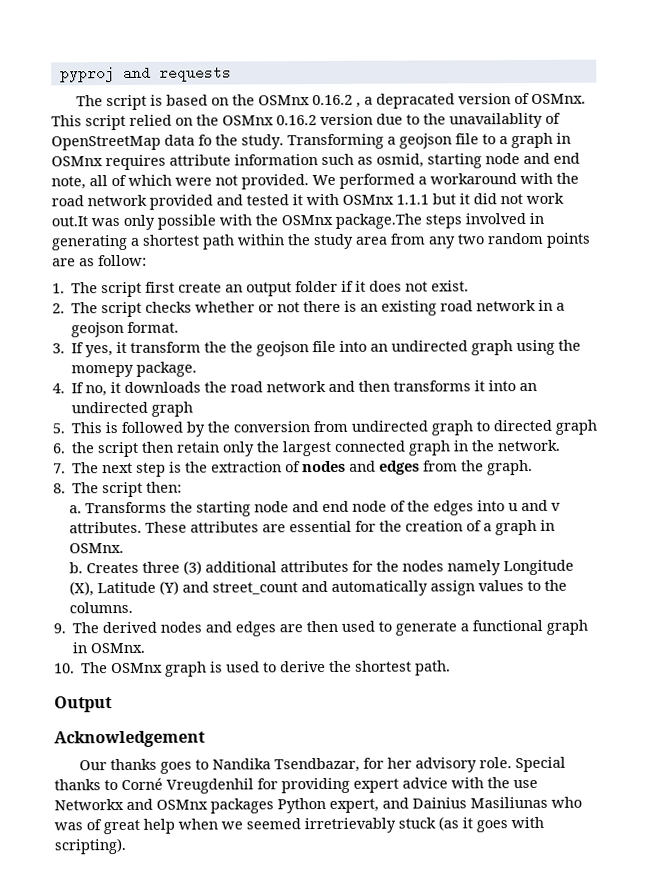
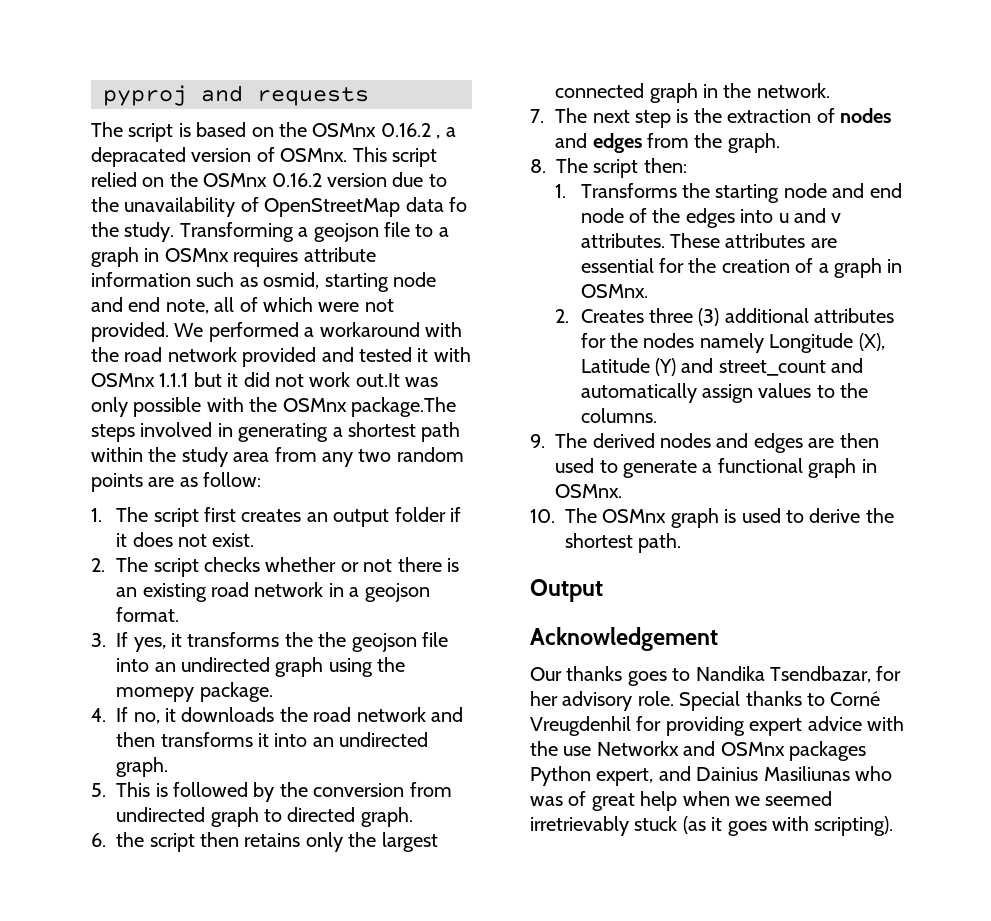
[449,112,543,129] unavailablity -> [124,197,236,217] unavailability
[178,282,223,293] create -> [241,509,302,522] creates
[130,341,202,353] transform -> [187,632,280,647] transforms
[151,401,194,417] graph -> [116,757,169,777] graph.
[555,419,598,435] graph -> [360,807,413,827] graph.
[176,441,221,453] retain -> [244,833,301,847] retains
[69,505,83,514] a. -> [555,184,567,198] 1.
[69,562,84,574] b. -> [555,309,570,323] 2.

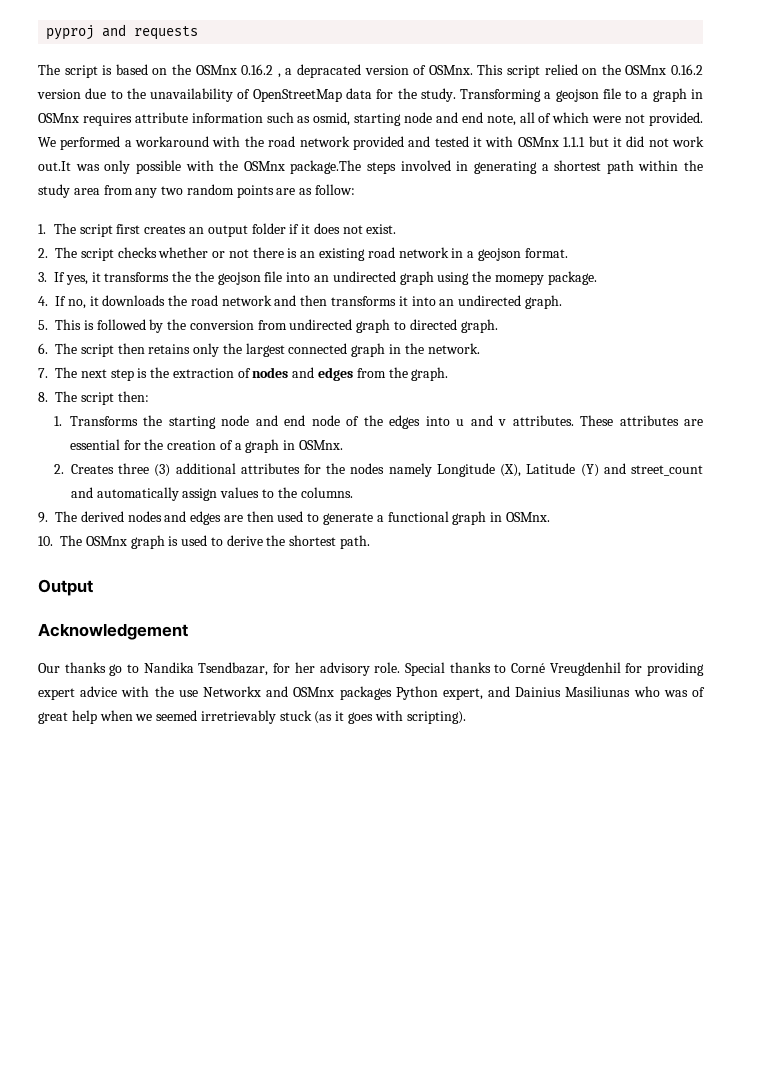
[449,197,467,212] fo -> [376,89,394,99] for
[116,832,145,847] the -> [55,343,77,354] The
[627,671,667,686] goes -> [109,664,123,676] go

